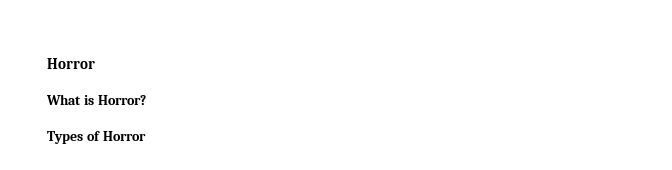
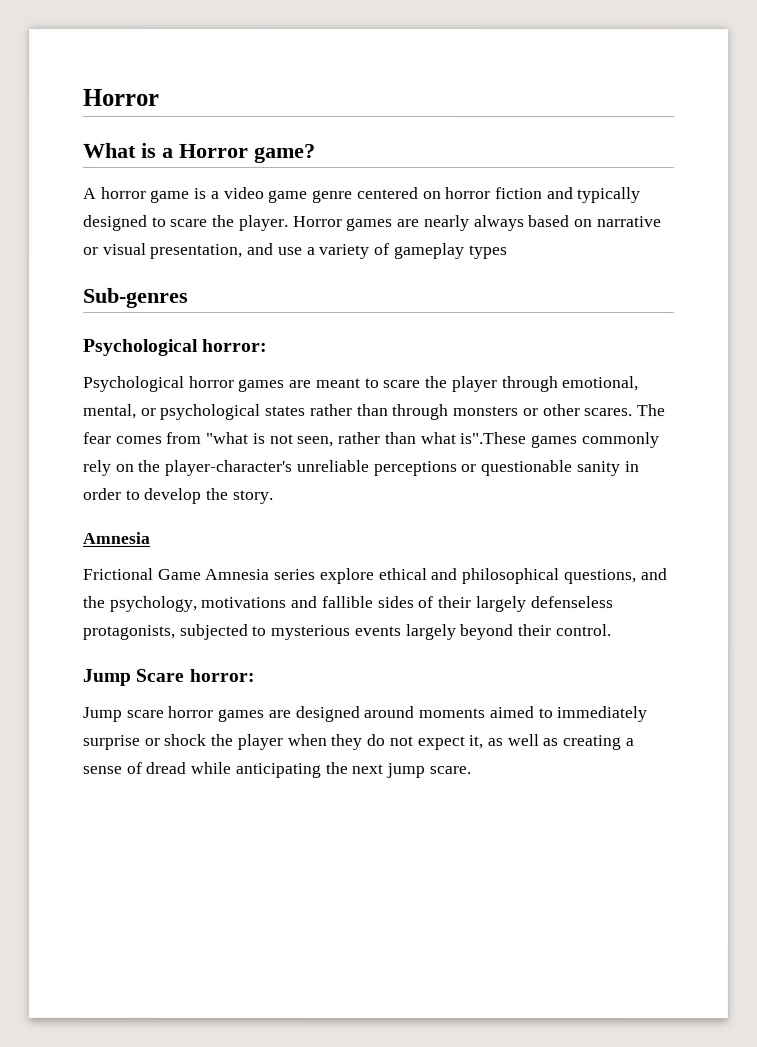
[97,95,146,105] [47,131,146,144] Horror? // Types of Horror -> [162,143,316,163] [83,186,642,204] [83,214,662,232] [83,242,508,260] [83,287,189,308] [83,338,269,356] [83,375,640,393] [83,403,666,421] [83,431,660,449] [83,459,640,477] [83,487,274,504] [82,531,150,544] [82,567,667,585] [82,595,613,613] [82,623,611,641] [82,668,255,686] [82,705,648,723] [82,733,634,751] [82,761,471,779] a Horror game? // A horror game is a video game genre centered on horror fiction and typically designed to scare the player. Horror games are nearly always based on narrative or visual presentation, and use a variety of gameplay types // Sub-genres // Psychological horror: // Psychological horror games are meant to scare the player through emotional, mental, or psychological states rather than through monsters or other scares. The fear comes from "what is not seen, rather than what is".These games commonly rely on the player-character's unreliable perceptions or questionable sanity in order to develop the story. // Amnesia // Frictional Game Amnesia series explore ethical and philosophical questions, and the psychology, motivations and fallible sides of their largely defenseless protagonists, subjected to mysterious events largely beyond their control. // Jump Scare horror: // Jump scare horror games are designed around moments aimed to immediately surprise or shock the player when they do not expect it, as well as creating a sense of dread while anticipating the next jump scare.

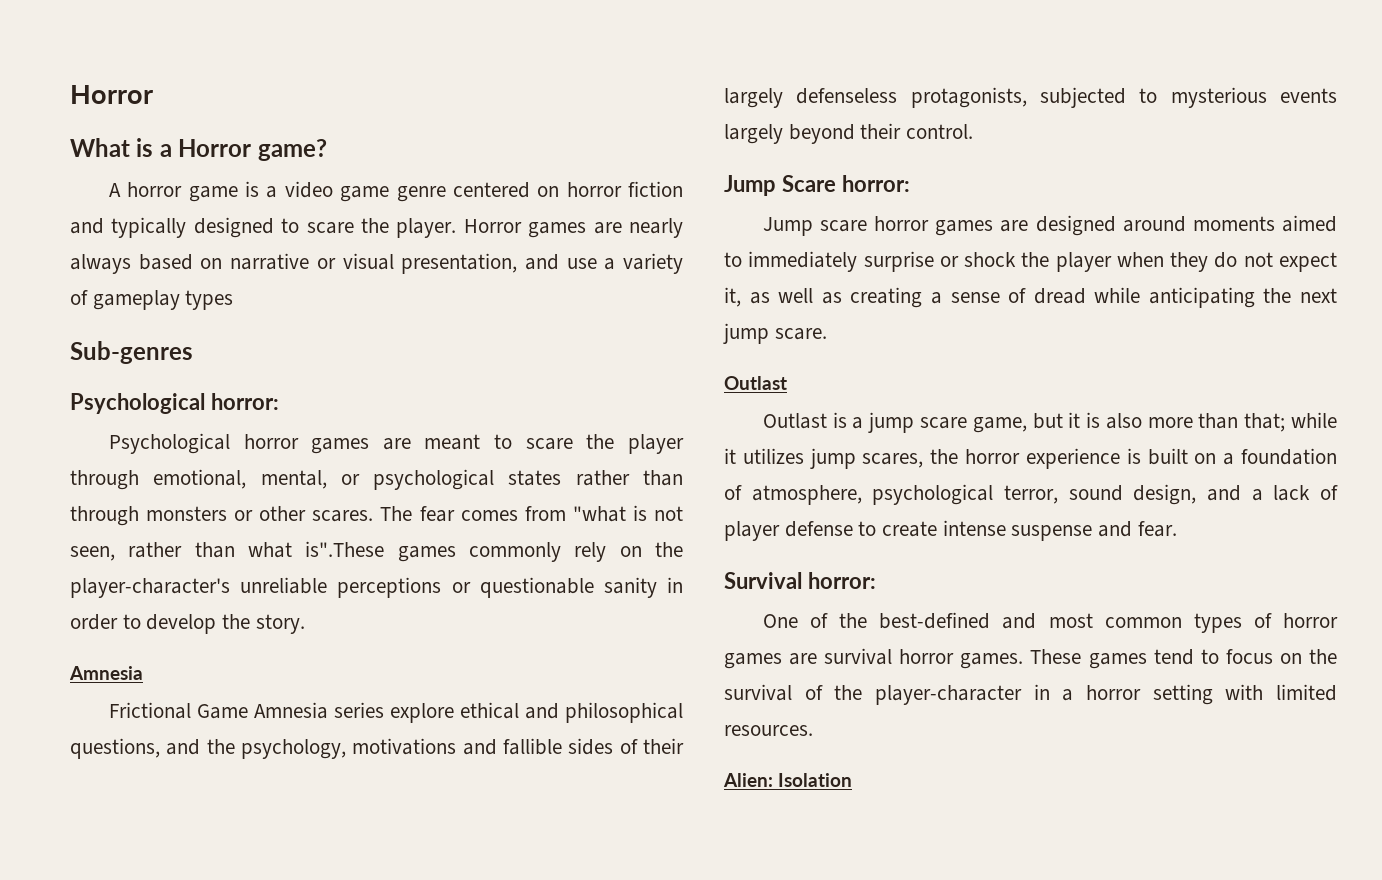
(471, 770) none -> [724,376,787,390] [762,412,1337,433] [724,448,1337,469] [724,484,1338,505] [724,520,1177,541] [724,572,876,589] [762,612,1338,633] [724,648,1337,669] [724,684,1337,705] [724,725,813,736] [723,773,853,787] // Outlast // Outlast is a jump scare game, but it is also more than that; while it utilizes jump scares, the horror experience is built on a foundation of atmosphere, psychological terror, sound design, and a lack of player defense to create intense suspense and fear. // Survival horror: // One of the best-defined and most common types of horror games are survival horror games. These games tend to focus on the survival of the player-character in a horror setting with limited resources. // Alien: Isolation

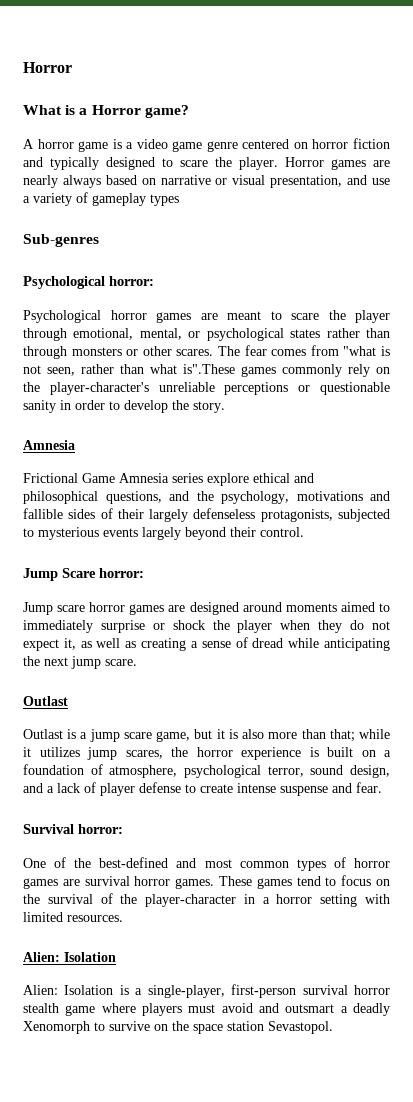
(853, 780) none -> [23,984,390,998] [23,1003,390,1016] [23,1021,333,1034] // Alien: Isolation is a single-player, first-person survival horror stealth game where players must avoid and outsmart a deadly Xenomorph to survive on the space station Sevastopol.

